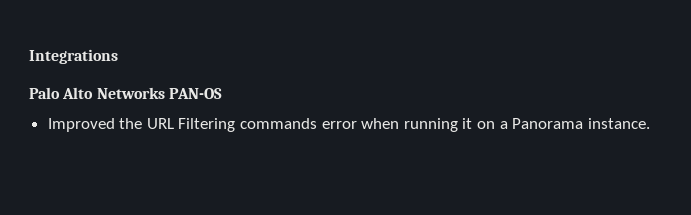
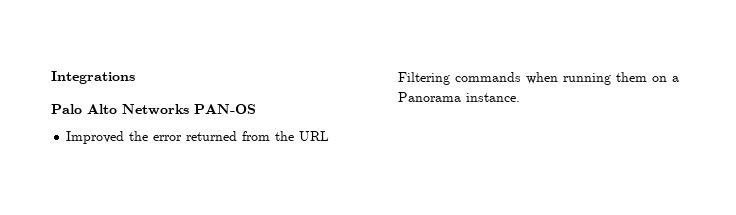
(143, 123) none -> [153,131,295,141] error returned from the
[321,121,357,129] error -> (522, 77) none
[462,118,473,129] it -> [616,72,648,82] them

